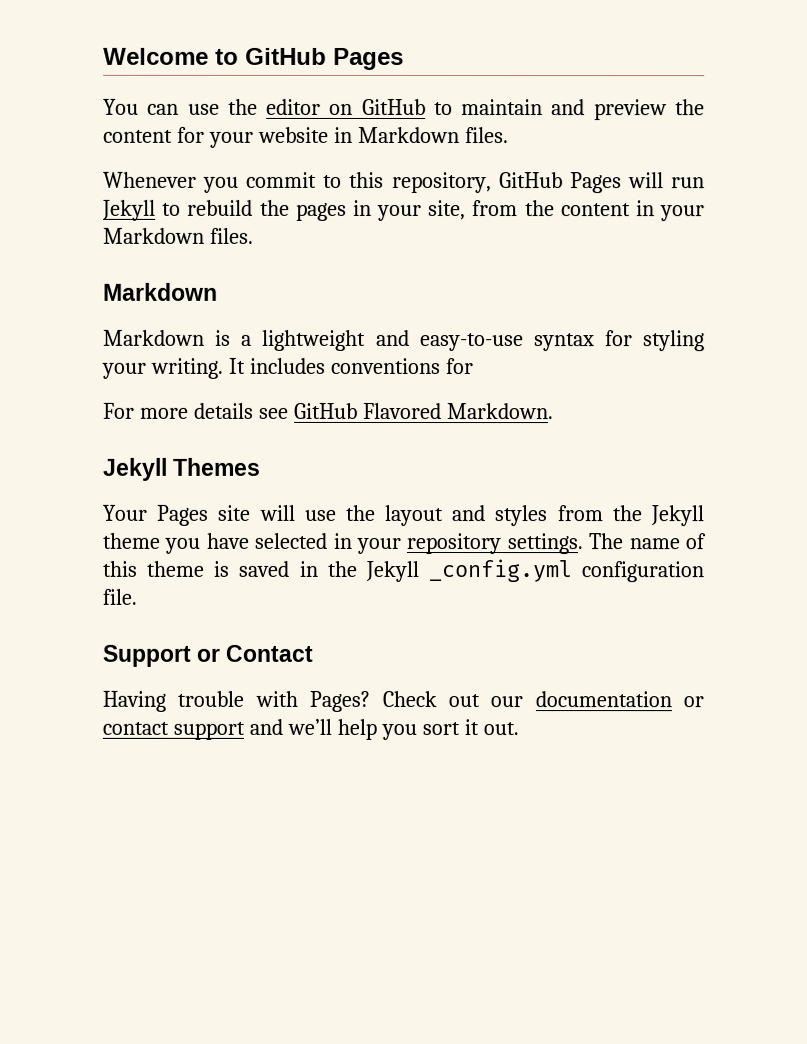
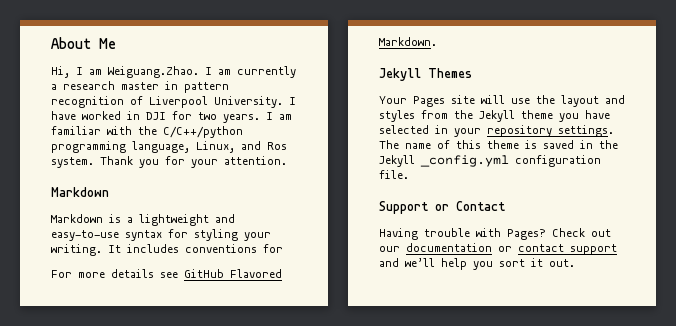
[103,47,404,70] [103,98,705,121] [103,126,509,148] [103,171,705,194] [102,199,705,222] [103,227,254,244] Welcome to GitHub Pages // You can use the editor on GitHub to maintain and preview the content for your website in Markdown files. // Whenever you commit to this repository, GitHub Pages will run Jekyll to rebuild the pages in your site, from the content in your Markdown files. -> [51,37,116,49] [51,66,296,78] [51,81,229,93] [51,96,296,108] [51,111,292,123] [51,126,243,138] [51,141,287,153] [51,156,287,168] About Me // Hi, I am Weiguang.Zhao. I am currently a research master in pattern recognition of Liverpool University. I have worked in DJI for two years. I am familiar with the C/C++/python programming language, Linux, and Ros system. Thank you for your attention.

